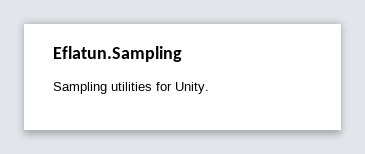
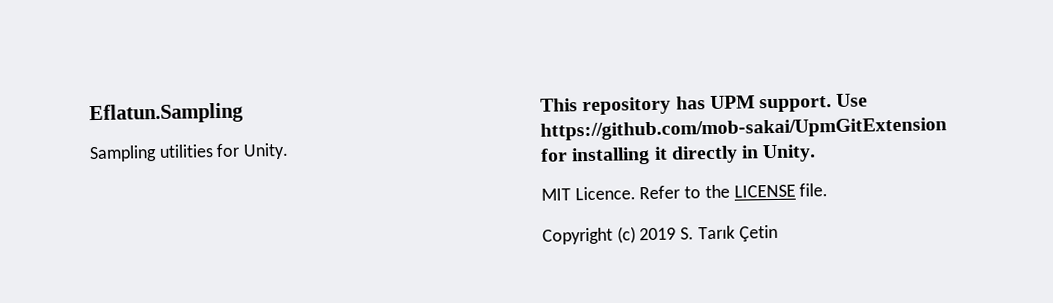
(209, 88) none -> [540,93,869,116] [540,117,947,141] [540,144,817,166] [541,183,829,201] [542,224,778,245] // This repository has UPM support. Use https://github.com/mob-sakai/UpmGitExtension for installing it directly in Unity. // MIT Licence. Refer to the LICENSE file. // Copyright (c) 2019 S. Tarık Çetin

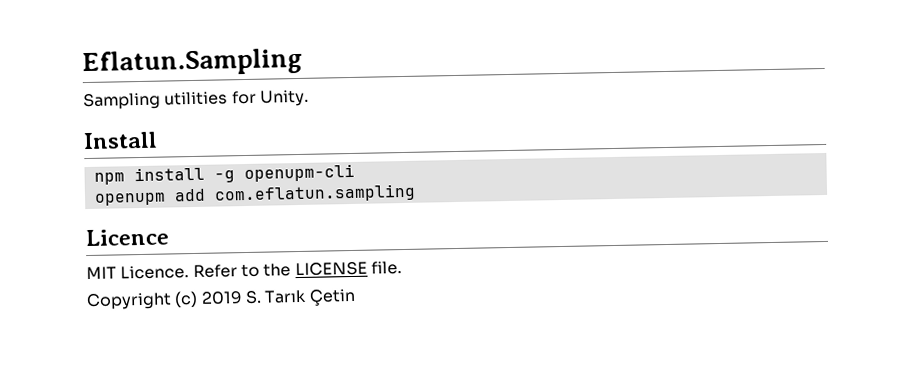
[540,93,869,116] [540,117,947,141] [540,144,817,166] This repository has UPM support. Use https://github.com/mob-sakai/UpmGitExtension for installing it directly in Unity. -> [83,131,158,150] [93,163,355,185] [93,183,416,206] [85,228,169,247] Install // npm install -g openupm-cli // openupm add com.eflatun.sampling // Licence

